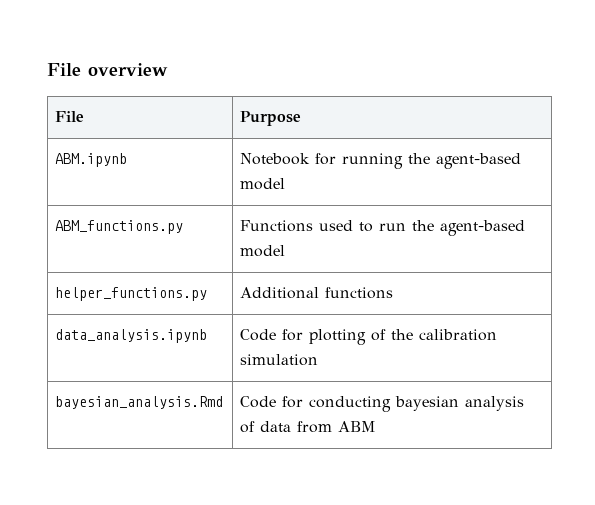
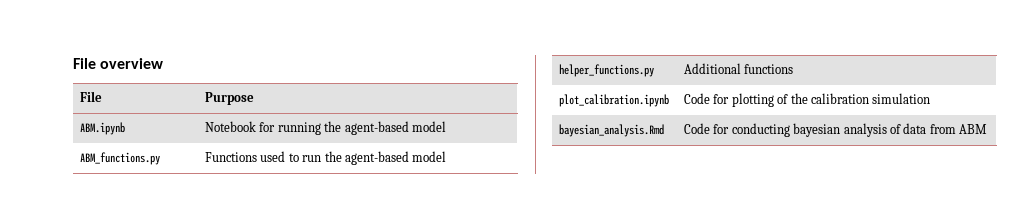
[55,329,208,343] data_analysis.ipynb -> [559,94,670,107] plot_calibration.ipynb

